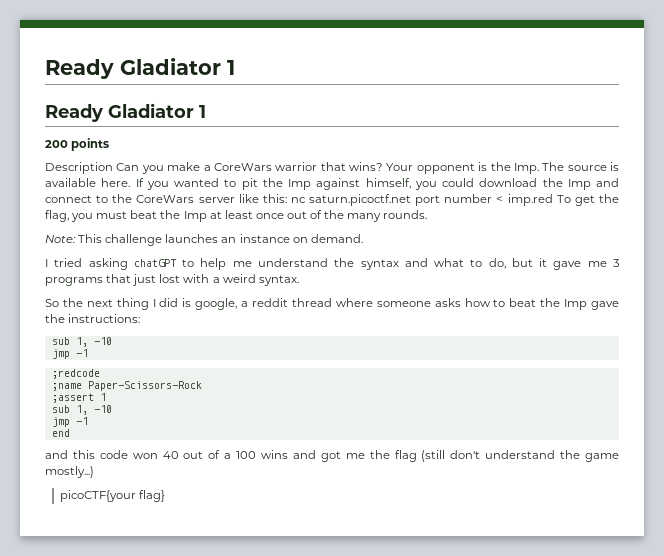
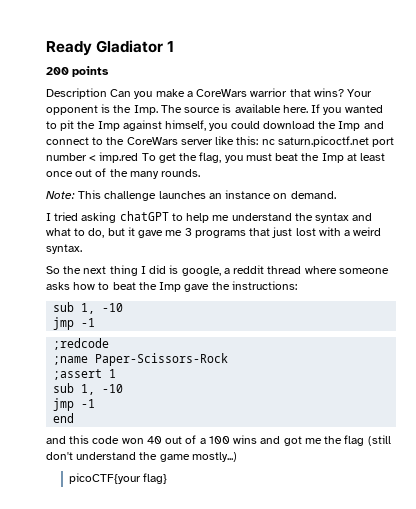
[45,58,235,79] [45,103,206,122] Ready Gladiator 1 // Ready Gladiator 1 -> [46,40,175,56] Ready Gladiator 1

